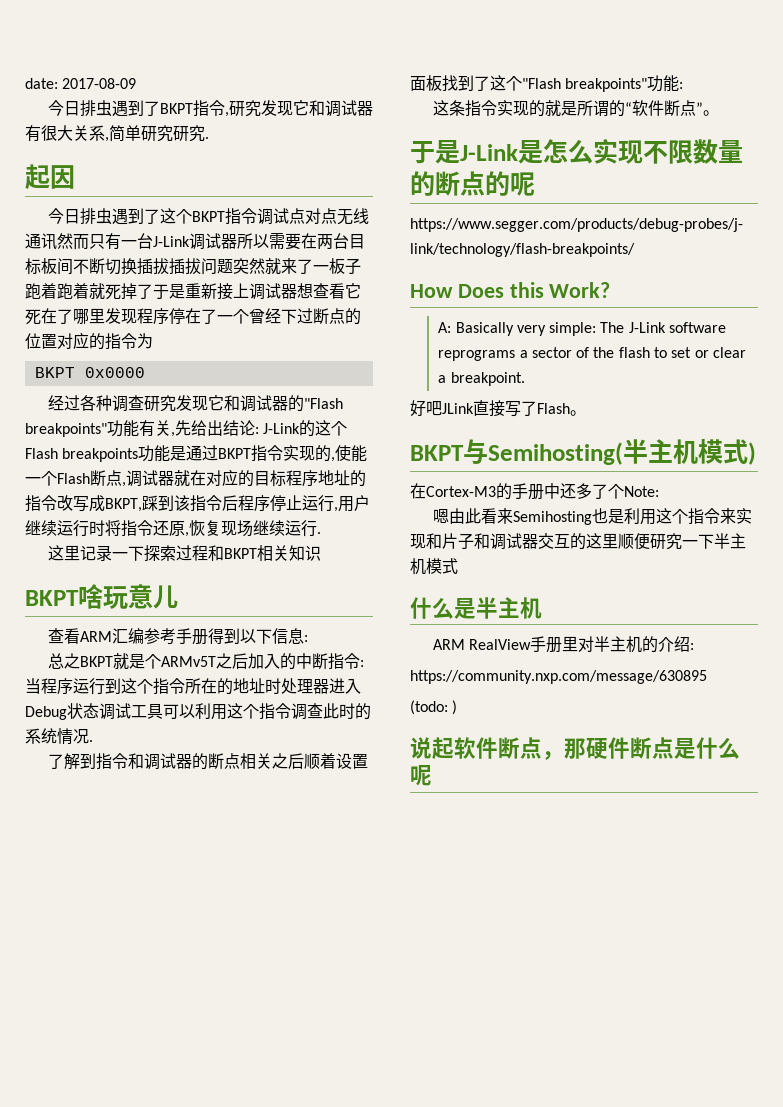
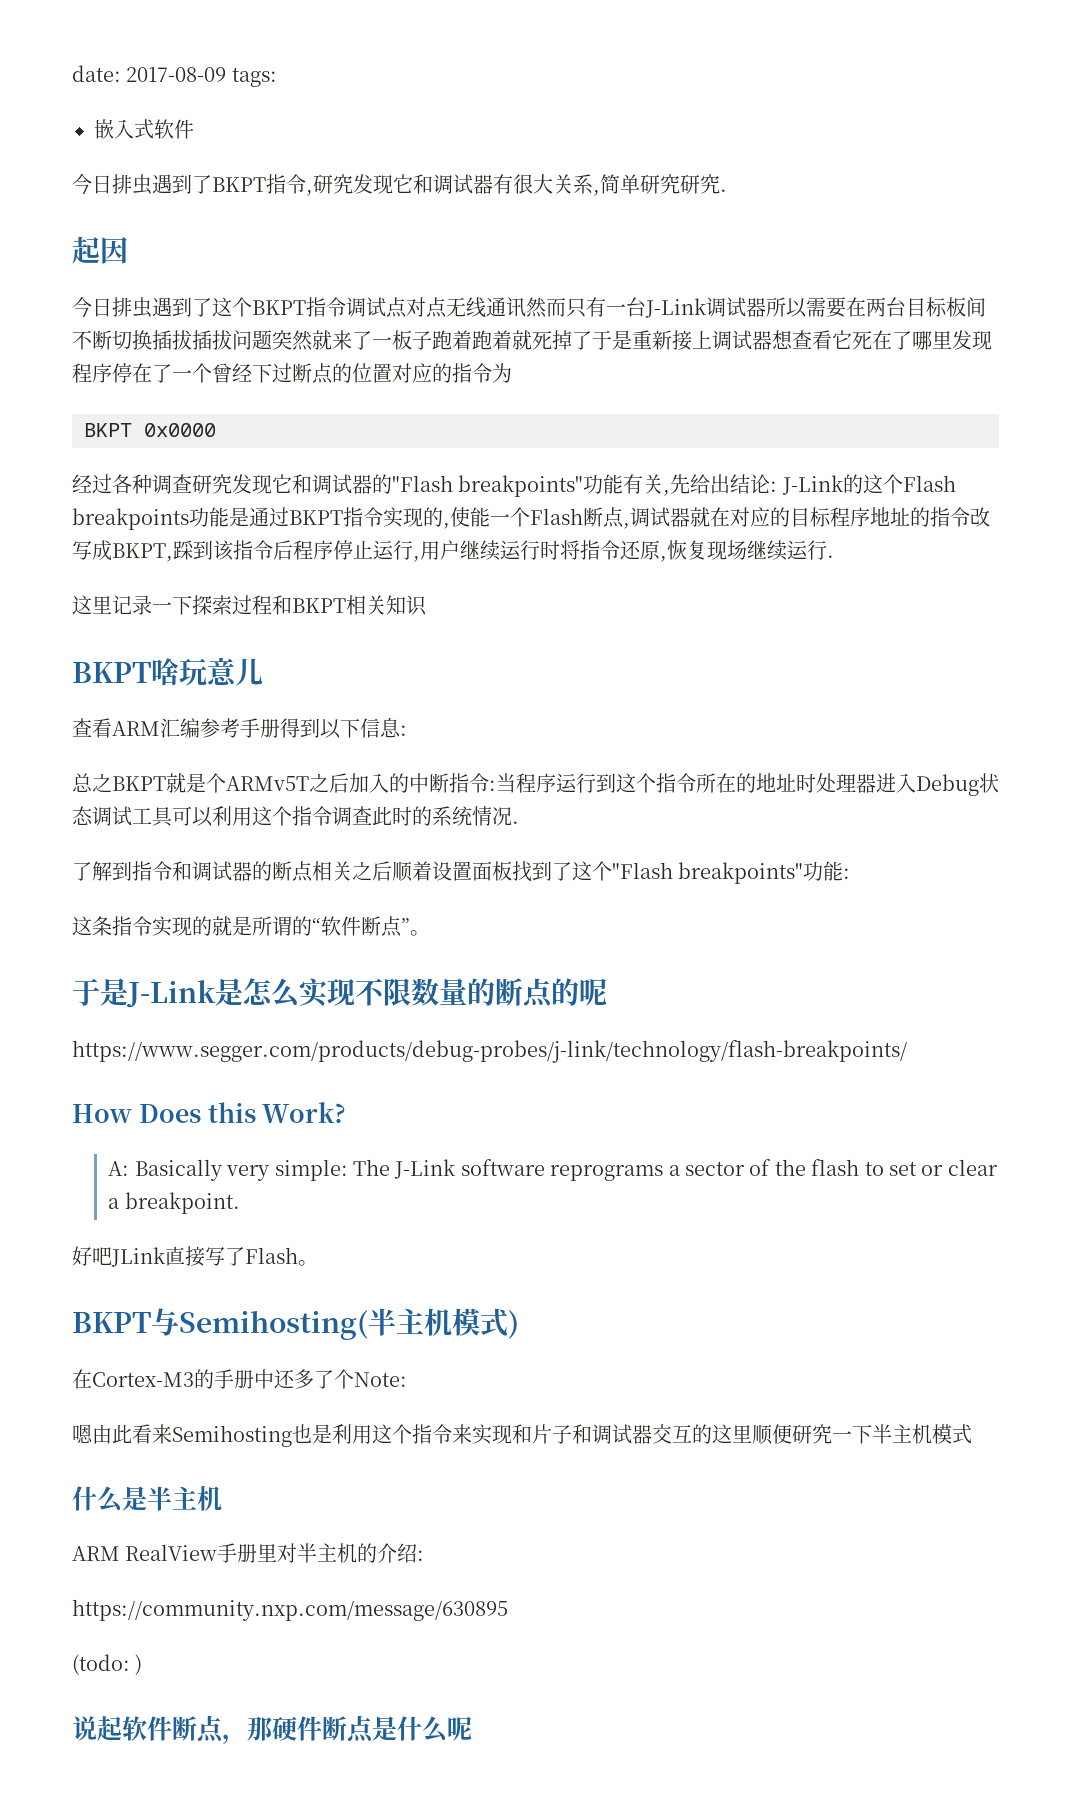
(137, 83) none -> [231,67,277,87] [94,119,194,139] tags: // 嵌入式软件

